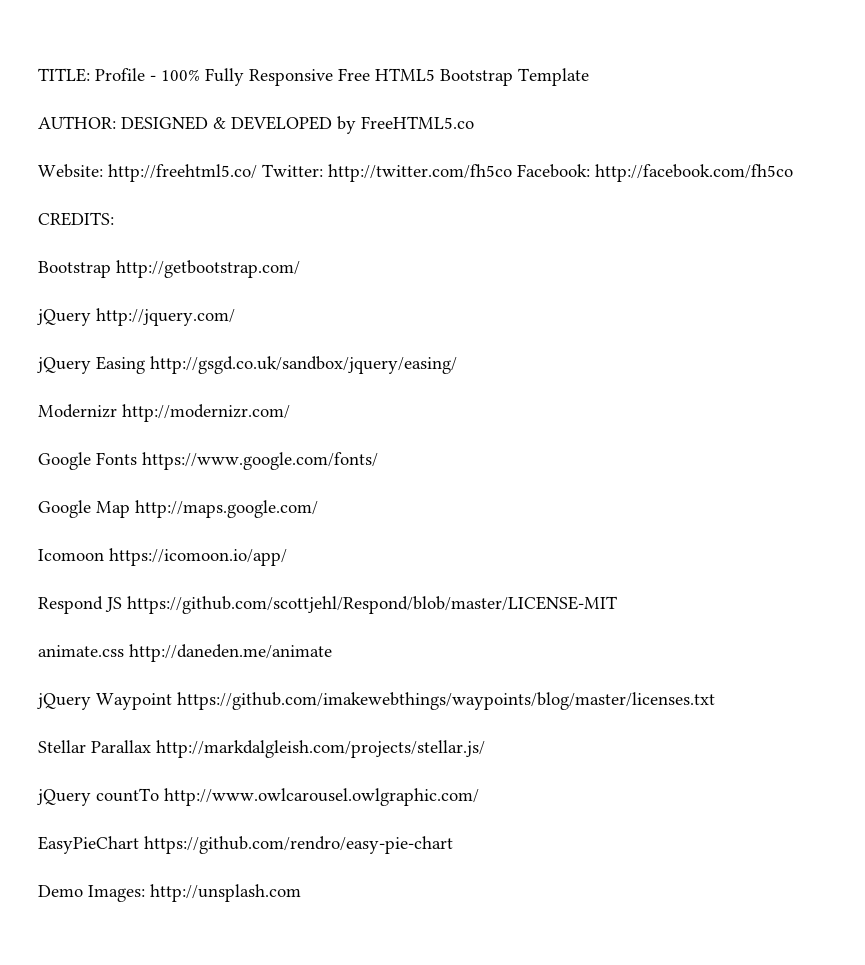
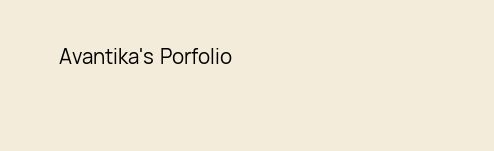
[38,68,589,86] [38,116,474,134] [38,164,793,182] [38,212,114,226] [38,260,300,278] [37,308,235,326] [37,356,457,374] [38,404,290,422] [38,452,378,470] [38,500,318,518] [38,548,287,566] [38,596,617,614] [38,644,332,662] [37,692,715,710] [38,740,485,758] [37,788,479,806] [38,836,453,854] [38,884,301,902] TITLE: Profile - 100% Fully Responsive Free HTML5 Bootstrap Template // AUTHOR: DESIGNED & DEVELOPED by FreeHTML5.co // Website: http://freehtml5.co/ Twitter: http://twitter.com/fh5co Facebook: http://facebook.com/fh5co // CREDITS: // Bootstrap http://getbootstrap.com/ // jQuery http://jquery.com/ // jQuery Easing http://gsgd.co.uk/sandbox/jquery/easing/ // Modernizr http://modernizr.com/ // Google Fonts https://www.google.com/fonts/ // Google Map http://maps.google.com/ // Icomoon https://icomoon.io/app/ // Respond JS https://github.com/scottjehl/Respond/blob/master/LICENSE-MIT // animate.css http://daneden.me/animate // jQuery Waypoint https://github.com/imakewebthings/waypoints/blog/master/licenses.txt // Stellar Parallax http://markdalgleish.com/projects/stellar.js/ // jQuery countTo http://www.owlcarousel.owlgraphic.com/ // EasyPieChart https://github.com/rendro/easy-pie-chart // Demo Images: http://unsplash.com -> [59,48,232,64] Avantika's Porfolio

